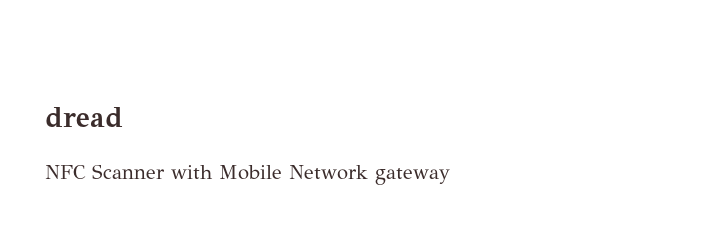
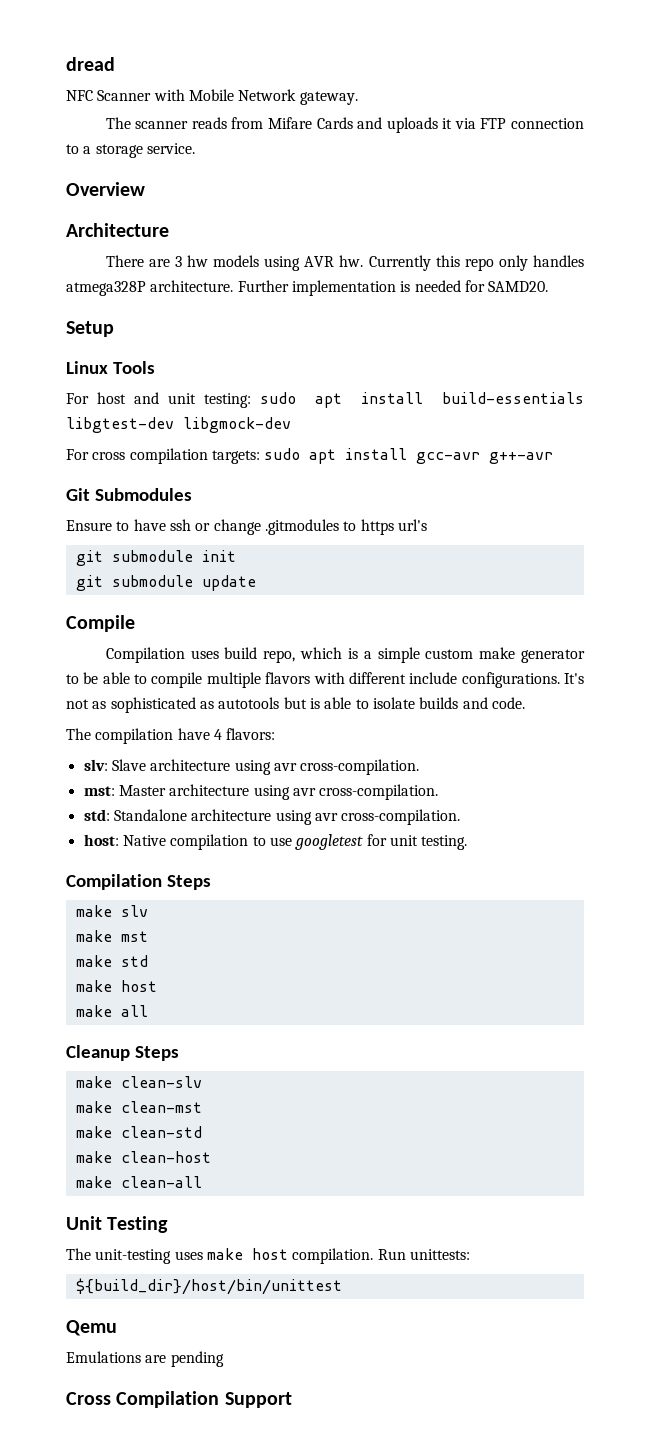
[375,168,450,185] gateway -> [299,91,358,105] [105,117,584,133] [66,143,195,158] [66,182,145,196] [66,223,169,237] [105,255,584,271] [66,280,549,296] [66,321,114,337] [66,361,155,374] [66,392,584,408] [66,417,291,433] [66,448,554,464] [66,488,192,501] [66,519,427,535] [75,550,236,566] [75,575,256,591] [66,615,135,632] [105,647,585,663] [66,672,584,688] [66,697,525,713] [66,728,276,744] [83,759,420,775] [83,784,439,800] [83,809,461,825] [83,834,468,850] [66,874,211,890] [75,905,148,917] [75,930,148,942] [75,955,148,967] [75,980,157,992] [75,1005,148,1017] [66,1045,179,1061] [75,1076,202,1088] [75,1101,202,1113] [75,1126,202,1138] [75,1151,211,1163] [75,1176,202,1188] [66,1216,169,1233] [66,1248,470,1264] [75,1278,342,1295] [66,1320,117,1336] [66,1351,224,1367] [66,1391,292,1408] gateway. // The scanner reads from Mifare Cards and uploads it via FTP connection to a storage service. // Overview // Architecture // There are 3 hw models using AVR hw. Currently this repo only handles atmega328P architecture. Further implementation is needed for SAMD20. // Setup // Linux Tools // For host and unit testing: sudo apt install build-essentials libgtest-dev libgmock-dev // For cross compilation targets: sudo apt install gcc-avr g++-avr // Git Submodules // Ensure to have ssh or change .gitmodules to https url's // git submodule init // git submodule update // Compile // Compilation uses build repo, which is a simple custom make generator to be able to compile multiple flavors with different include configurations. It's not as sophisticated as autotools but is able to isolate builds and code. // The compilation have 4 flavors: // slv: Slave architecture using avr cross-compilation. // mst: Master architecture using avr cross-compilation. // std: Standalone architecture using avr cross-compilation. // host: Native compilation to use googletest for unit testing. // Compilation Steps // make slv // make mst // make std // make host // make all // Cleanup Steps // make clean-slv // make clean-mst // make clean-std // make clean-host // make clean-all // Unit Testing // The unit-testing uses make host compilation. Run unittests: // ${build_dir}/host/bin/unittest // Qemu // Emulations are pending // Cross Compilation Support

